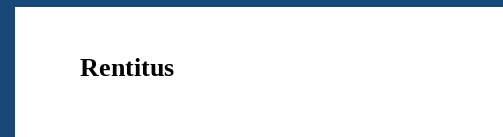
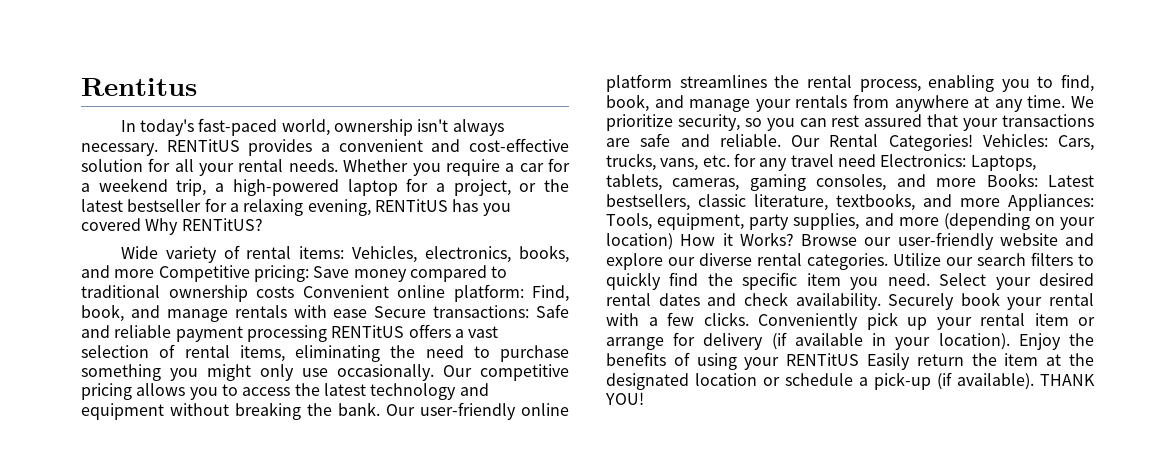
(174, 67) none -> [120,118,504,136] [81,138,570,156] [81,158,570,176] [81,178,569,196] [81,198,511,216] [81,218,263,235] [120,245,569,263] [81,265,508,282] [81,284,569,302] [81,304,569,322] [81,324,499,342] [81,344,569,362] [81,364,569,381] [81,383,489,400] [81,402,569,420] [606,74,1094,92] [606,94,1094,112] [606,114,1094,131] [606,133,1094,151] [606,153,1036,171] [606,173,1094,191] [606,193,1094,211] [606,213,1095,230] [606,232,1094,250] [606,252,1094,270] [606,272,1094,290] [606,292,1094,310] [606,312,1095,330] [606,332,1094,350] [606,352,1094,370] [606,372,1095,390] [605,392,644,405] // In today's fast-paced world, ownership isn't always necessary. RENTitUS provides a convenient and cost-effective solution for all your rental needs. Whether you require a car for a weekend trip, a high-powered laptop for a project, or the latest bestseller for a relaxing evening, RENTitUS has you covered Why RENTitUS? // Wide variety of rental items: Vehicles, electronics, books, and more Competitive pricing: Save money compared to traditional ownership costs Convenient online platform: Find, book, and manage rentals with ease Secure transactions: Safe and reliable payment processing RENTitUS offers a vast selection of rental items, eliminating the need to purchase something you might only use occasionally. Our competitive pricing allows you to access the latest technology and equipment without breaking the bank. Our user-friendly online platform streamlines the rental process, enabling you to find, book, and manage your rentals from anywhere at any time. We prioritize security, so you can rest assured that your transactions are safe and reliable. Our Rental Categories! Vehicles: Cars, trucks, vans, etc. for any travel need Electronics: Laptops, tablets, cameras, gaming consoles, and more Books: Latest bestsellers, classic literature, textbooks, and more Appliances: Tools, equipment, party supplies, and more (depending on your location) How it Works? Browse our user-friendly website and explore our diverse rental categories. Utilize our search filters to quickly find the specific item you need. Select your desired rental dates and check availability. Securely book your rental with a few clicks. Conveniently pick up your rental item or arrange for delivery (if available in your location). Enjoy the benefits of using your RENTitUS Easily return the item at the designated location or schedule a pick-up (if available). THANK YOU!

